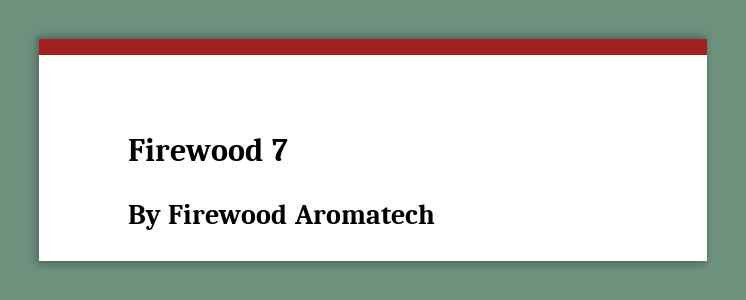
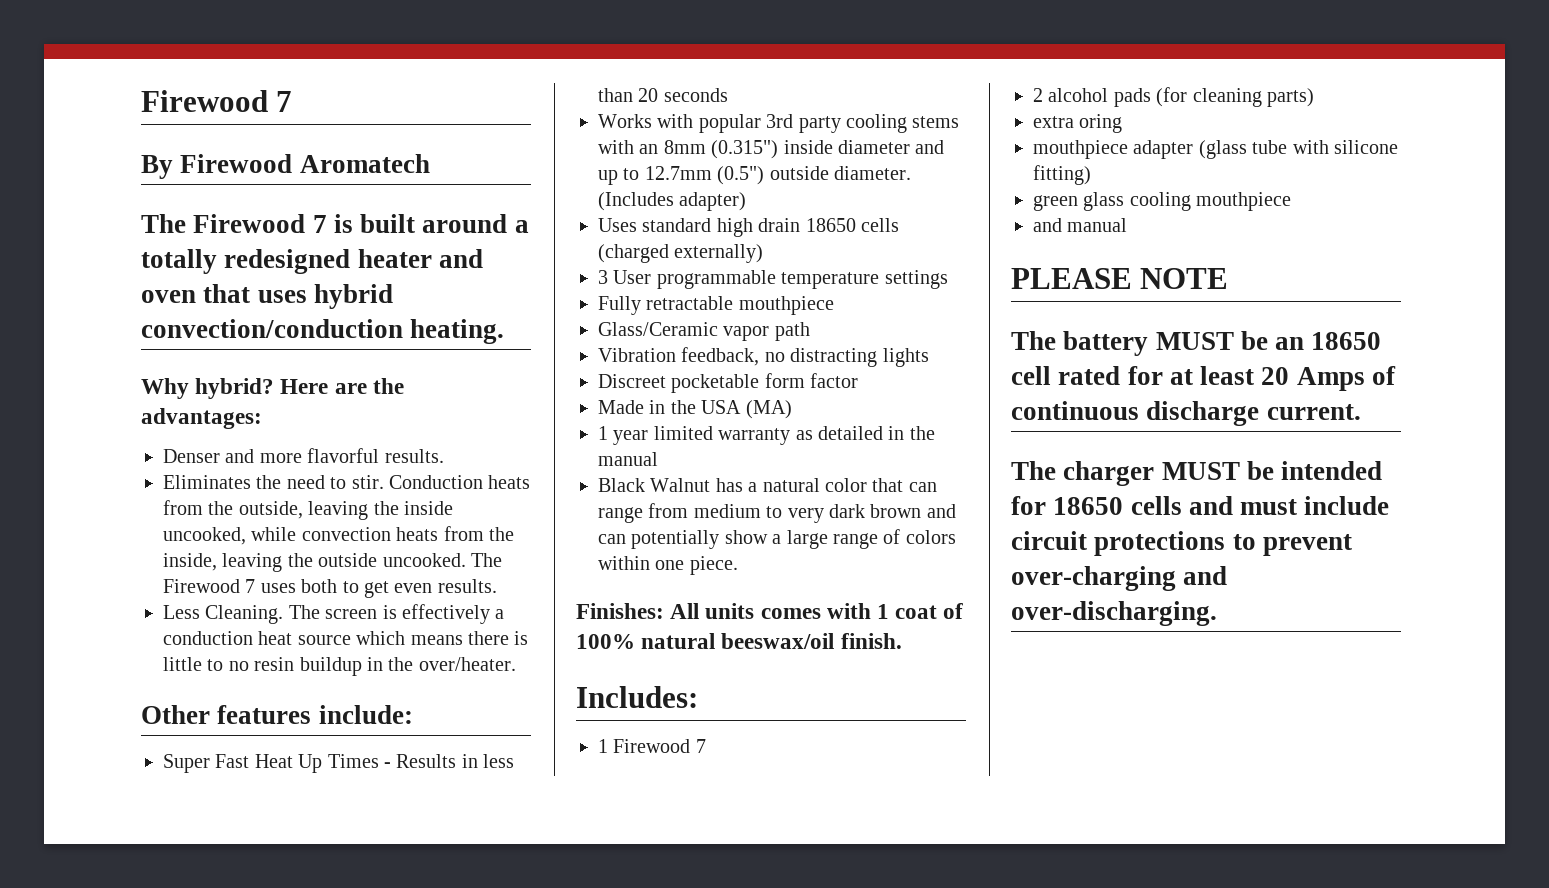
(435, 214) none -> [141,214,529,233] [141,249,483,274] [141,284,393,309] [141,319,505,344] [141,378,404,399] [141,408,262,429] [163,448,444,463] [163,475,531,489] [163,500,453,520] [163,526,514,545] [163,553,502,572] [163,579,497,598] [163,604,505,624] [163,631,529,645] [163,657,516,676] [141,705,413,724] [163,754,515,773] [598,88,728,102] [598,114,960,133] [598,140,945,159] [598,166,911,185] [598,192,747,211] [598,218,899,237] [598,244,764,263] [598,270,948,289] [598,296,834,315] [598,322,810,341] [598,347,929,367] [598,373,859,393] [598,400,792,419] [598,426,935,445] [598,452,658,466] [598,478,937,492] [598,503,956,523] [598,529,956,549] [598,556,738,575] [576,603,964,619] [576,633,902,649] [576,686,698,708] [598,739,706,753] [1033,87,1314,107] [1033,114,1123,133] [1033,140,1398,159] [1033,165,1091,185] [1033,192,1292,211] [1033,218,1128,232] [1011,268,1229,289] [1011,331,1382,356] [1011,366,1397,391] [1011,401,1361,426] [1011,461,1383,486] [1011,496,1390,515] [1011,531,1352,556] [1011,566,1228,591] [1011,601,1217,626] // The Firewood 7 is built around a totally redesigned heater and oven that uses hybrid convection/conduction heating. // Why hybrid? Here are the advantages: // Denser and more flavorful results. // Eliminates the need to stir. Conduction heats from the outside, leaving the inside uncooked, while convection heats from the inside, leaving the outside uncooked. The Firewood 7 uses both to get even results. // Less Cleaning. The screen is effectively a conduction heat source which means there is little to no resin buildup in the over/heater. // Other features include: // Super Fast Heat Up Times - Results in less than 20 seconds // Works with popular 3rd party cooling stems with an 8mm (0.315") inside diameter and up to 12.7mm (0.5") outside diameter. (Includes adapter) // Uses standard high drain 18650 cells (charged externally) // 3 User programmable temperature settings // Fully retractable mouthpiece // Glass/Ceramic vapor path // Vibration feedback, no distracting lights // Discreet pocketable form factor // Made in the USA (MA) // 1 year limited warranty as detailed in the manual // Black Walnut has a natural color that can range from medium to very dark brown and can potentially show a large range of colors within one piece. // Finishes: All units comes with 1 coat of 100% natural beeswax/oil finish. // Includes: // 1 Firewood 7 // 2 alcohol pads (for cleaning parts) // extra oring // mouthpiece adapter (glass tube with silicone fitting) // green glass cooling mouthpiece // and manual // PLEASE NOTE // The battery MUST be an 18650 cell rated for at least 20 Amps of continuous discharge current. // The charger MUST be intended for 18650 cells and must include circuit protections to prevent over-charging and over-discharging.

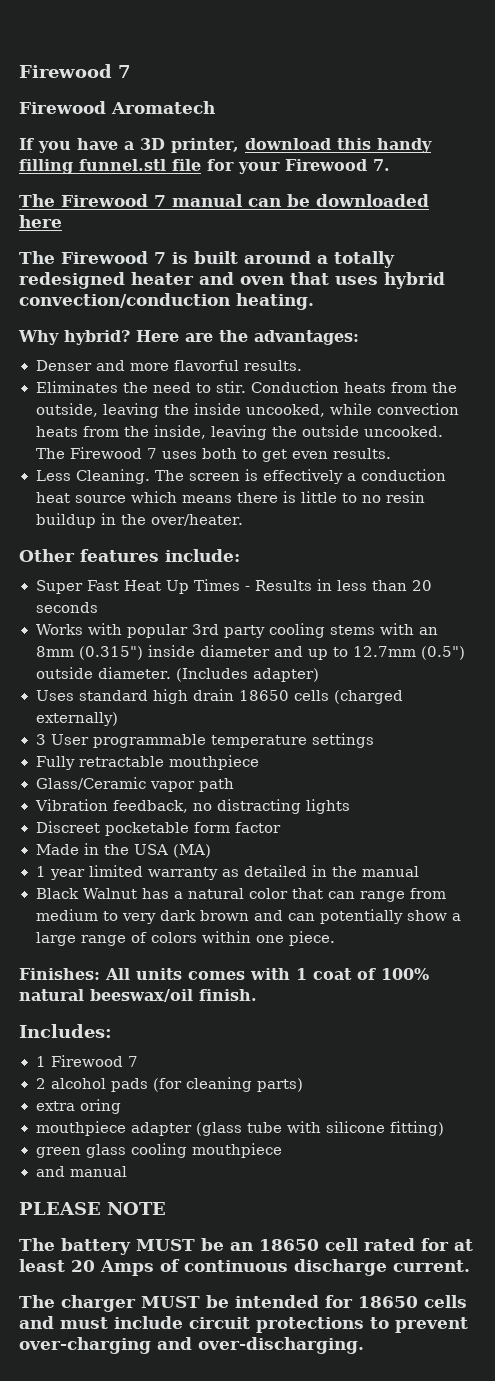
[141,90,293,112] [141,155,173,179] Firewood 7 // By -> [19,64,131,78] Firewood 7 //
(430, 163) none -> [19,138,432,153] [19,159,390,174] [19,194,429,207] [19,215,62,228] // If you have a 3D printer, download this handy filling funnel.stl file for your Firewood 7. // The Firewood 7 manual can be downloaded here

